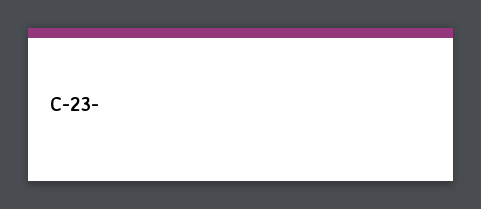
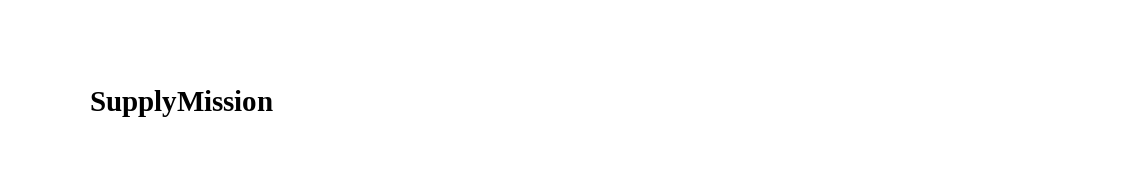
[50,97,99,111] C-23- -> [90,90,273,117] SupplyMission

